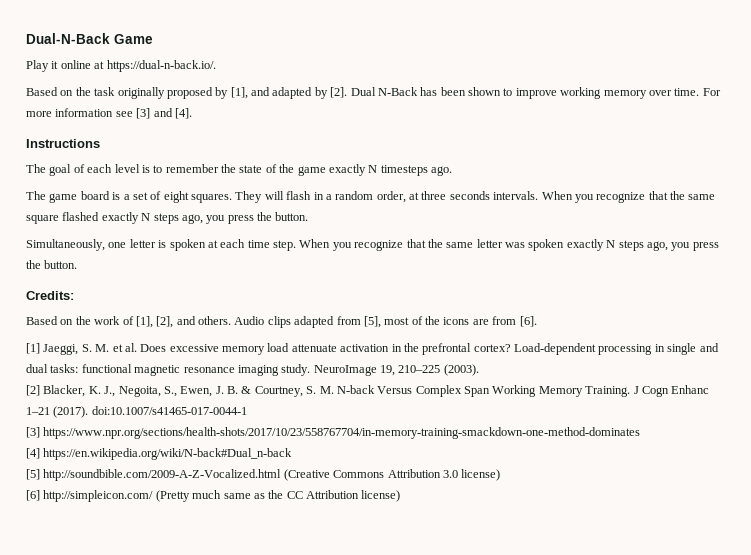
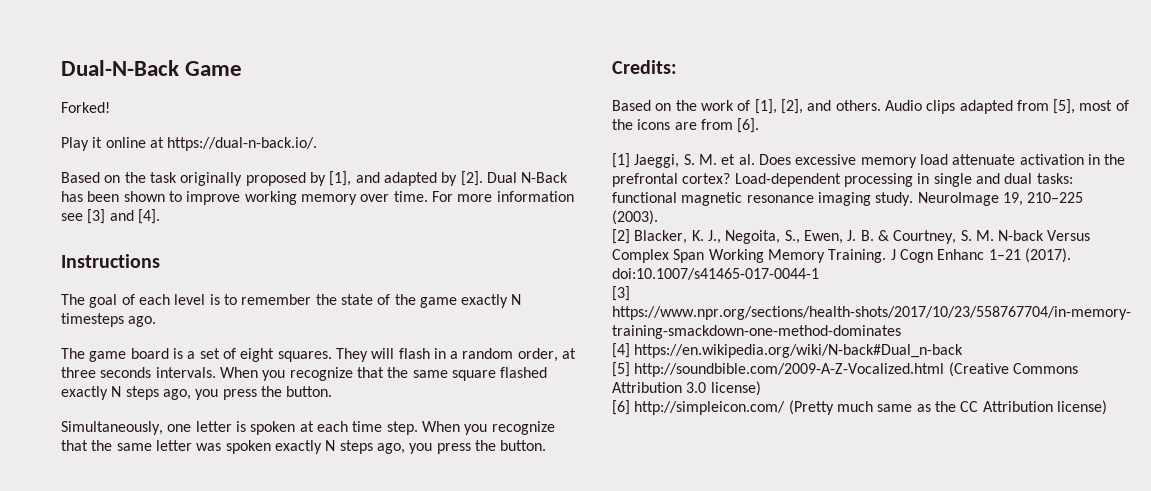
(153, 39) none -> [61,102,110,113] // Forked!

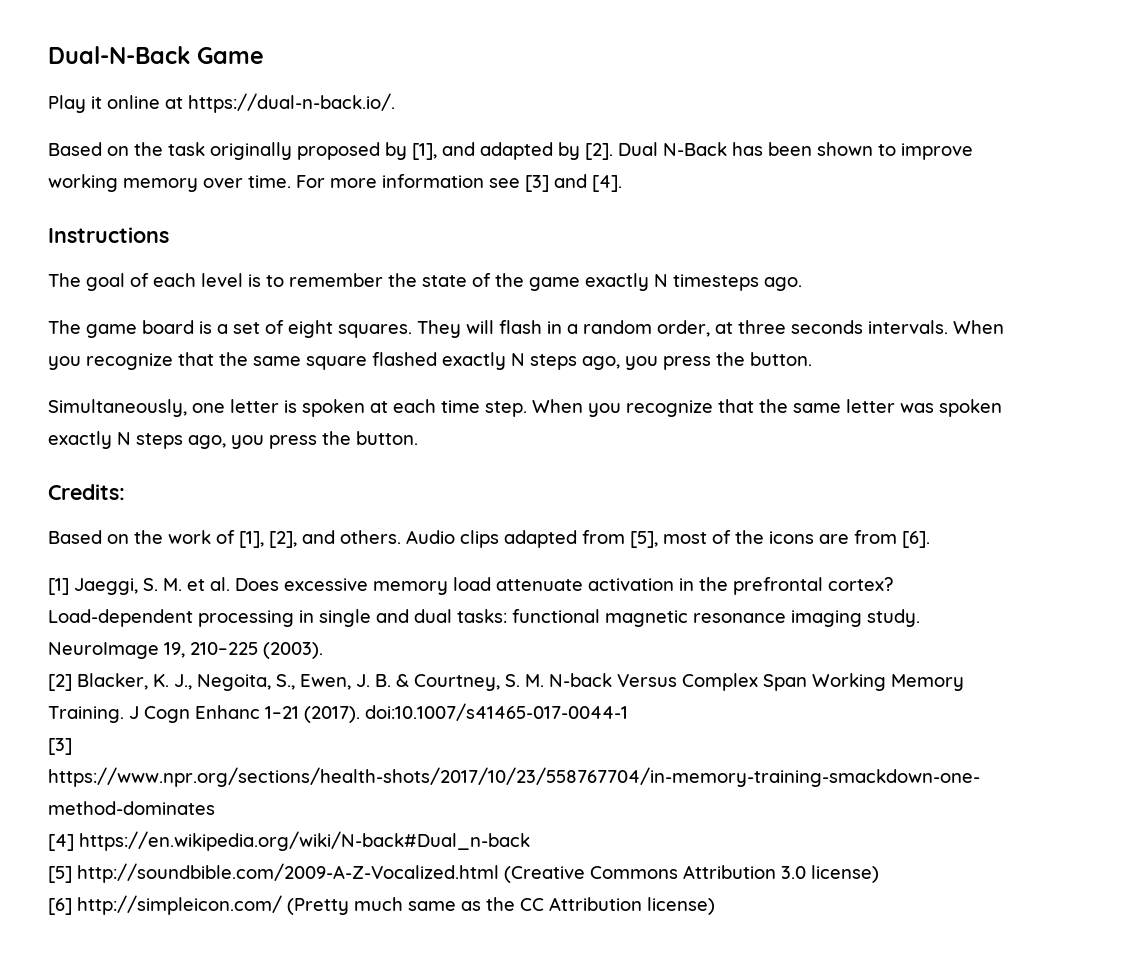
[61,102,110,113] // Forked! -> (264, 55) none

